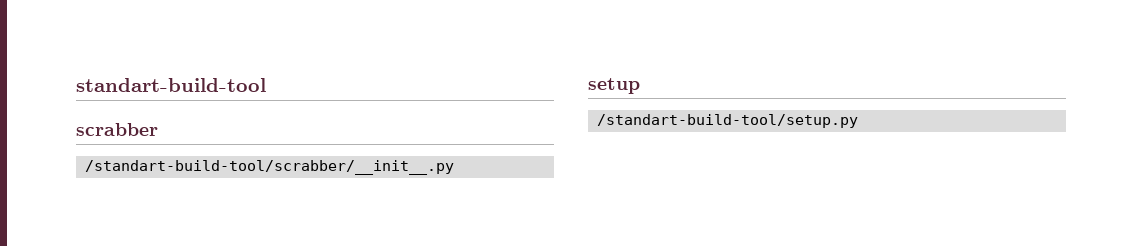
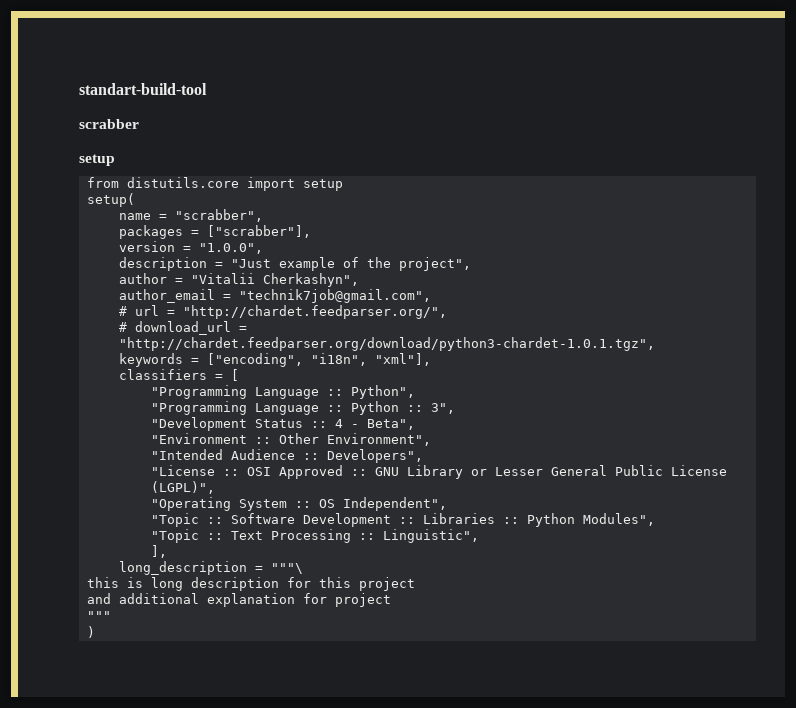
[85,160,455,175] [588,78,640,94] [597,114,859,128] // /standart-build-tool/scrabber/__init__.py // setup // /standart-build-tool/setup.py -> [79,154,115,166] [87,177,344,191] [87,193,136,207] [119,209,264,222] [119,225,312,239] [119,241,264,254] [119,257,472,271] [119,273,360,287] [119,289,432,303] [119,305,448,319] [119,321,248,335] [119,337,656,351] [119,353,432,367] [119,369,240,381] [151,385,416,399] [151,401,456,415] [151,417,416,431] [151,433,432,446] [151,449,424,463] [151,465,728,479] [151,481,216,494] [151,497,448,511] [151,513,656,527] [151,529,480,543] [151,545,168,558] [119,561,304,575] [87,577,416,591] [87,593,392,607] [87,611,112,620] [87,626,96,638] // setup // from distutils.core import setup // setup( // name = "scrabber", // packages = ["scrabber"], // version = "1.0.0", // description = "Just example of the project", // author = "Vitalii Cherkashyn", // author_email = "technik7job@gmail.com", // # url = "http://chardet.feedparser.org/", // # download_url = "http://chardet.feedparser.org/download/python3-chardet-1.0.1.tgz", // keywords = ["encoding", "i18n", "xml"], // classifiers = [ // "Programming Language :: Python", // "Programming Language :: Python :: 3", // "Development Status :: 4 - Beta", // "Environment :: Other Environment", // "Intended Audience :: Developers", // "License :: OSI Approved :: GNU Library or Lesser General Public License (LGPL)", // "Operating System :: OS Independent", // "Topic :: Software Development :: Libraries :: Python Modules", // "Topic :: Text Processing :: Linguistic", // ], // long_description = """\ // this is long description for this project // and additional explanation for project // """ // )

